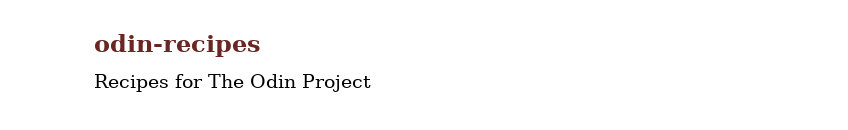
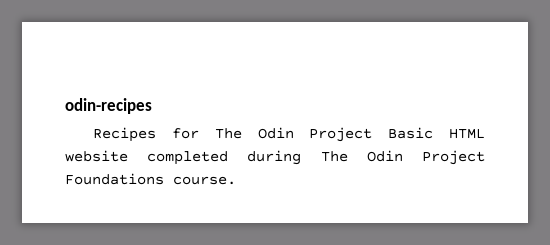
(371, 83) none -> [388,127,485,139] [65,150,485,165] [65,173,236,185] Basic HTML website completed during The Odin Project Foundations course.

